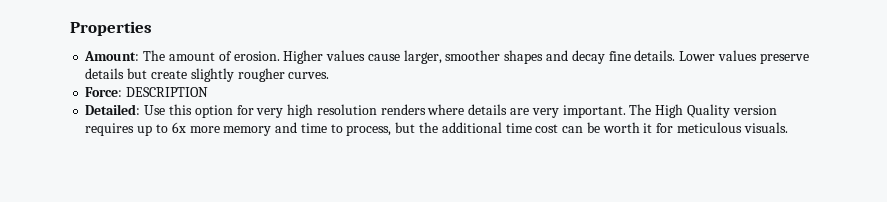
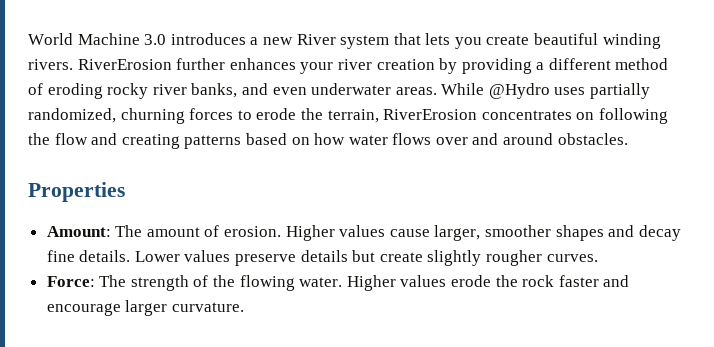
(70, 28) none -> [28,33,661,49] [28,58,669,74] [28,83,651,99] [28,108,668,124] [28,133,628,149] World Machine 3.0 introduces a new River system that lets you create beautiful winding rivers. RiverErosion further enhances your river creation by providing a different method of eroding rocky river banks, and even underwater areas. While @Hydro uses partially randomized, churning forces to erode the terrain, RiverErosion concentrates on following the flow and creating patterns based on how water flows over and around obstacles. //
[126,87,209,97] [85,104,777,118] [85,122,788,136] DESCRIPTION // Detailed: Use this option for very high resolution renders where details are very important. The High Quality version requires up to 6x more memory and time to process, but the additional time cost can be worth it for meticulous visuals. -> [99,275,630,291] [46,300,244,316] The strength of the flowing water. Higher values erode the rock faster and encourage larger curvature.

